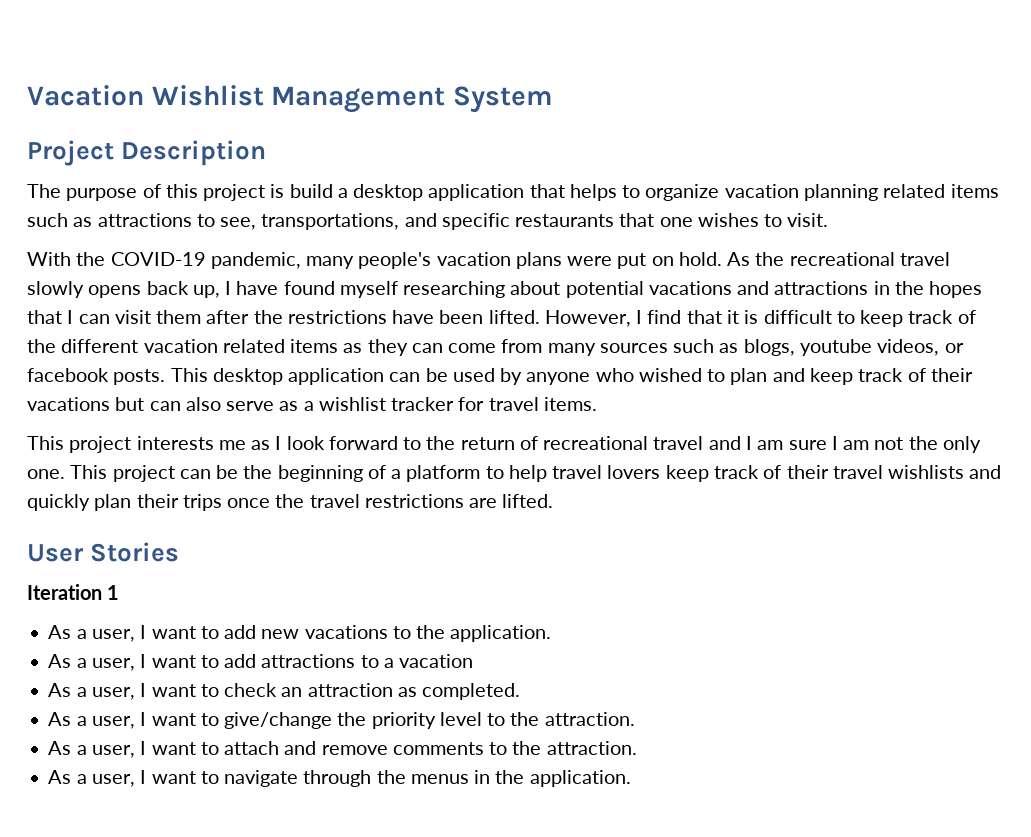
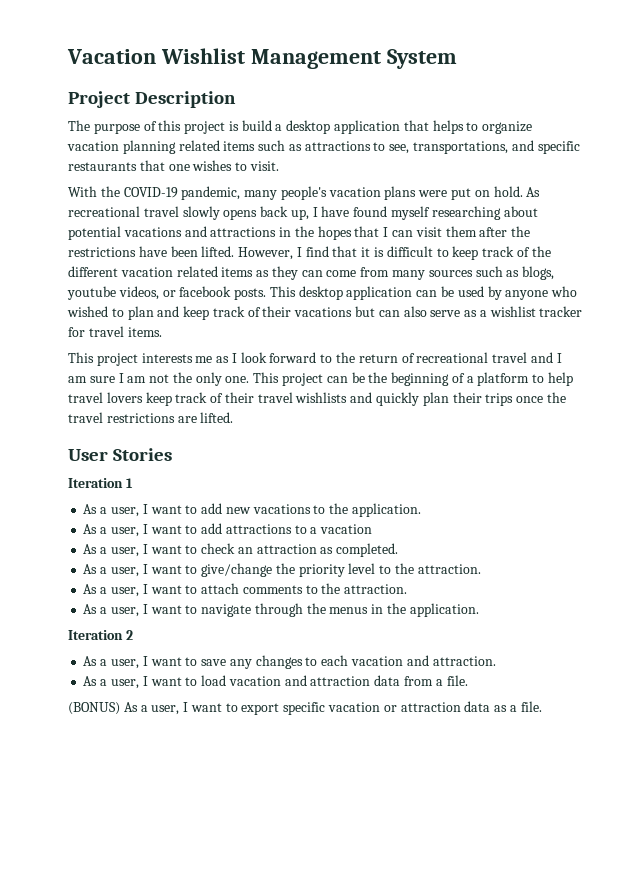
[755,252,785,266] the -> (541, 192) none
[284,741,388,755] and remove -> (240, 588) none
(631, 778) none -> [68,630,133,640] [83,655,496,669] [83,675,468,689] [68,701,542,715] // Iteration 2 // As a user, I want to save any changes to each vacation and attraction. // As a user, I want to load vacation and attraction data from a file. // (BONUS) As a user, I want to export specific vacation or attraction data as a file.

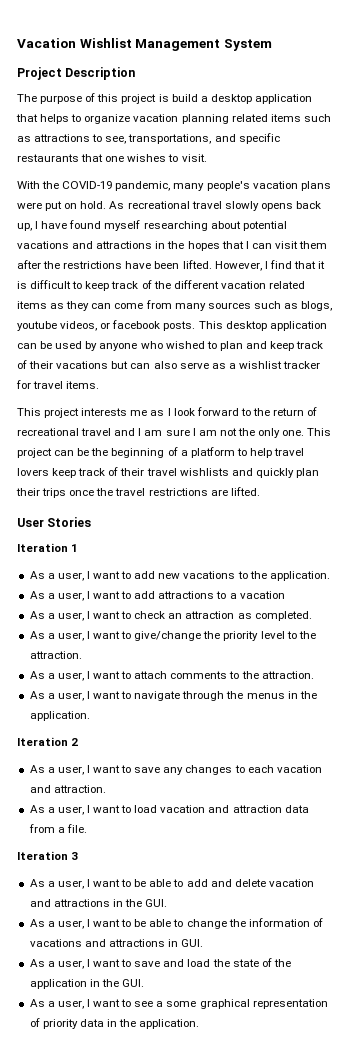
[68,701,542,715] (BONUS) As a user, I want to export specific vacation or attraction data as a file. -> [17,851,79,860] [29,879,314,889] [29,899,168,907] [29,918,323,929] [29,939,204,947] [29,958,291,969] [29,979,144,989] [29,999,328,1009] [29,1018,200,1029] Iteration 3 // As a user, I want to be able to add and delete vacation and attractions in the GUI. // As a user, I want to be able to change the information of vacations and attractions in GUI. // As a user, I want to save and load the state of the application in the GUI. // As a user, I want to see a some graphical representation of priority data in the application.

